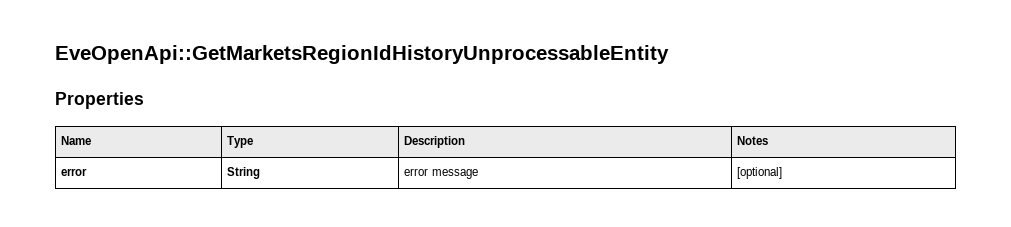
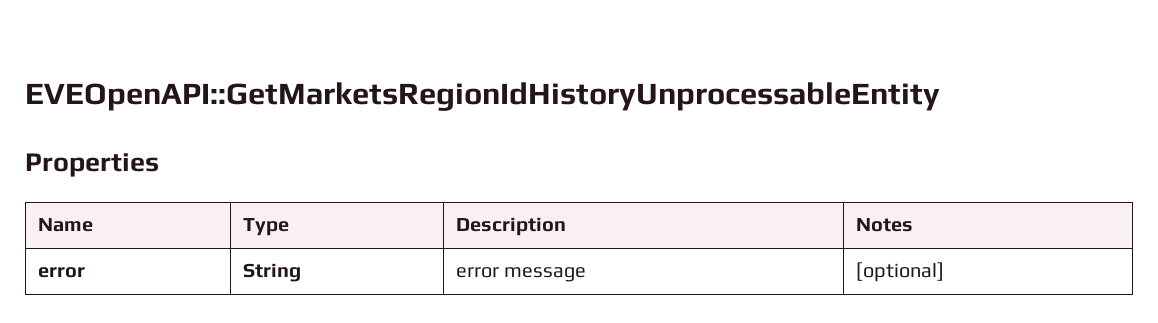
[55,45,669,64] EveOpenApi::GetMarketsRegionIdHistoryUnprocessableEntity -> [25,82,940,111] EVEOpenAPI::GetMarketsRegionIdHistoryUnprocessableEntity

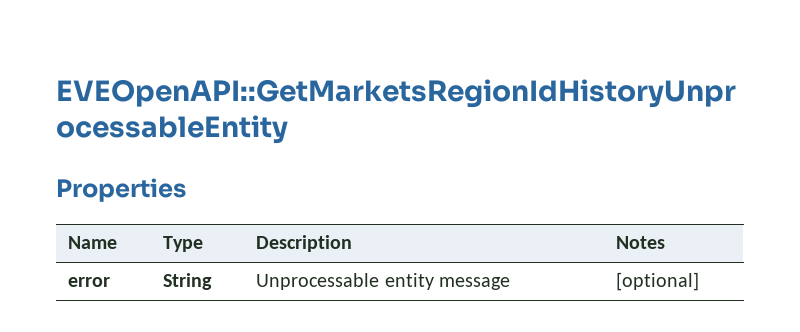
[455,267,499,278] error -> [256,273,434,290] Unprocessable entity

